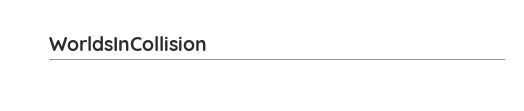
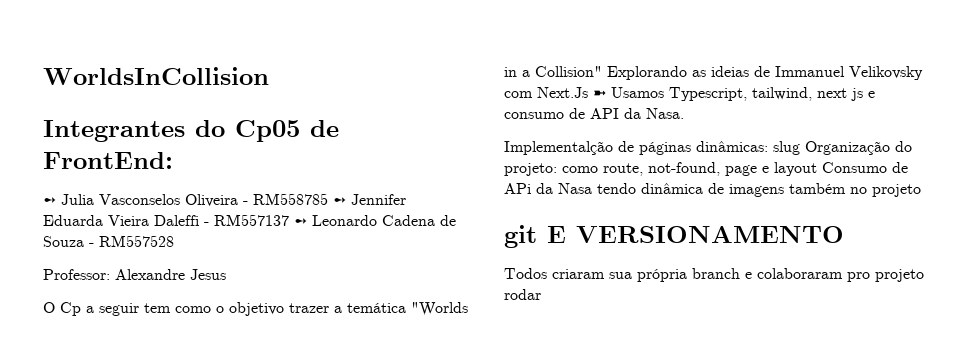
(207, 43) none -> [43,120,339,142] [43,152,173,169] [43,193,406,207] [43,214,456,226] [43,235,174,247] [43,269,226,280] [43,302,468,316] [504,66,923,80] [504,87,875,101] [504,108,684,119] [504,141,912,155] [504,162,908,176] [504,183,921,197] [504,225,844,248] [504,268,924,282] [504,289,541,300] // Integrantes do Cp05 de FrontEnd: // ➻ Julia Vasconselos Oliveira - RM558785 ➻ Jennifer Eduarda Vieira Daleffi - RM557137 ➻ Leonardo Cadena de Souza - RM557528 // Professor: Alexandre Jesus // O Cp a seguir tem como o objetivo trazer a temática "Worlds in a Collision" Explorando as ideias de Immanuel Velikovsky com Next.Js ➼ Usamos Typescript, tailwind, next js e consumo de API da Nasa. // Implementalção de páginas dinâmicas: slug Organização do projeto: como route, not-found, page e layout Consumo de APi da Nasa tendo dinâmica de imagens também no projeto // git E VERSIONAMENTO // Todos criaram sua própria branch e colaboraram pro projeto rodar

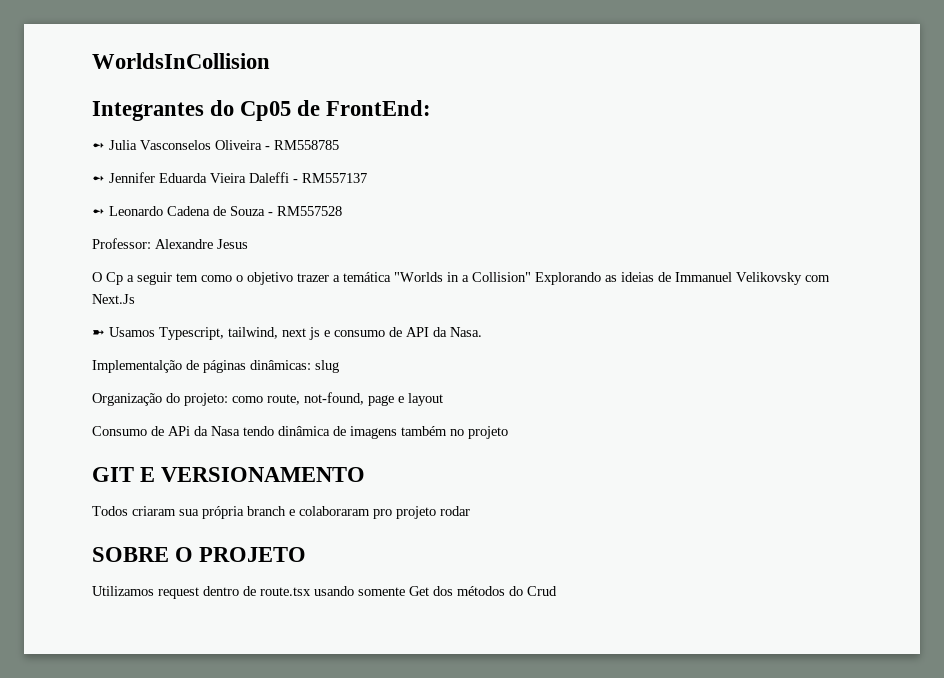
(328, 199) none -> (339, 145) //
(289, 220) none -> (367, 178) //
(588, 92) none -> (135, 299) //
(800, 148) none -> (339, 366) //
(817, 169) none -> (443, 399) //
[504,225,537,248] git -> [92,467,134,482] GIT
(541, 294) none -> [92,547,307,562] [92,586,557,599] // SOBRE O PROJETO // Utilizamos request dentro de route.tsx usando somente Get dos métodos do Crud

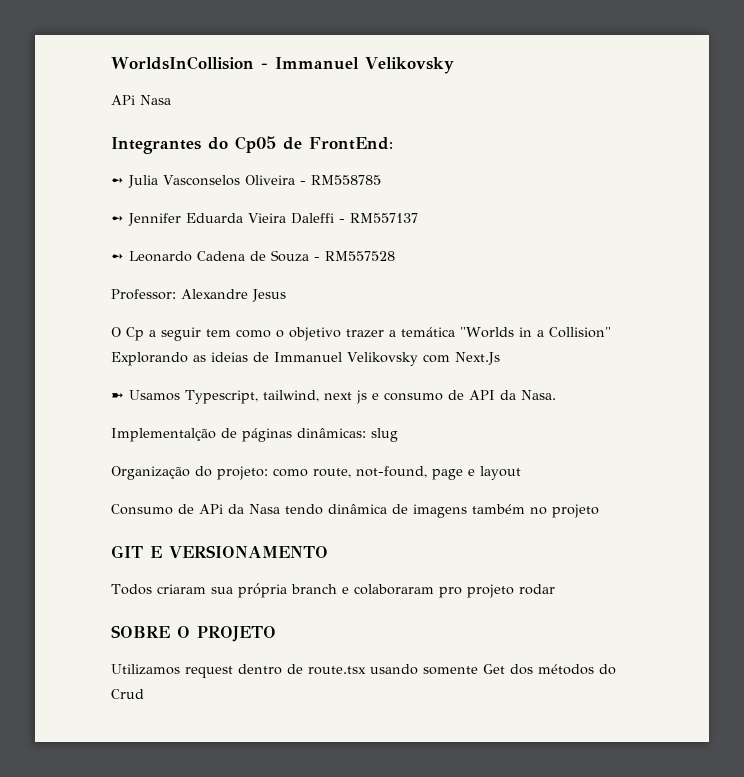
(270, 61) none -> [260,57,454,74] [111,95,171,105] - Immanuel Velikovsky // APi Nasa

